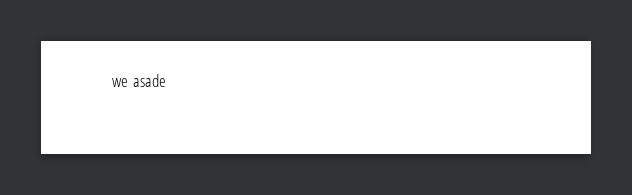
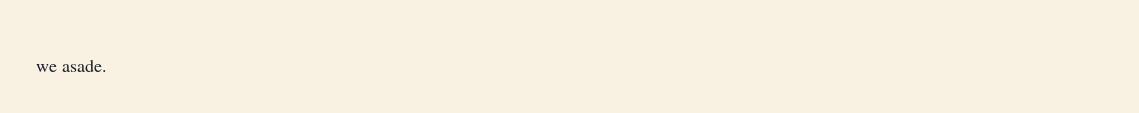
[132,74,166,87] asade -> [62,60,107,72] asade.

